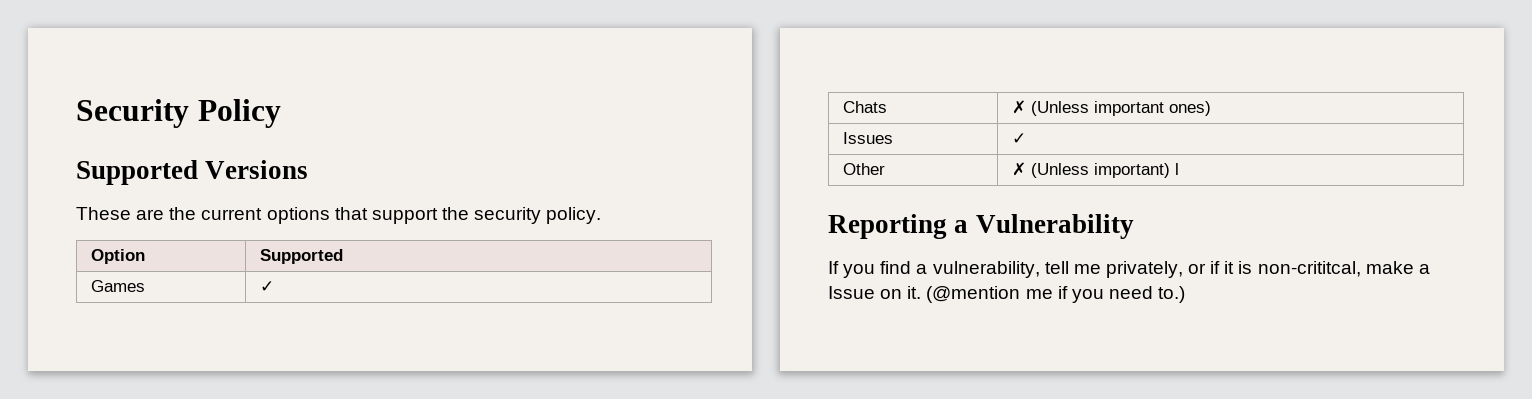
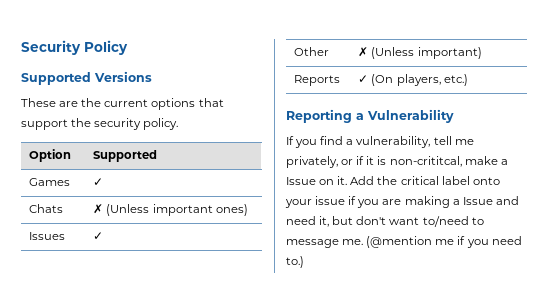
[1175,163,1180,175] l -> [294,75,341,86] [358,74,468,86] // Reports | ✓ (On players, etc.)
(922, 292) none -> [350,176,500,185] [285,196,519,208] [286,216,484,227] [286,239,364,248] Add the critical label onto your issue if you are making a Issue and need it, but don't want to/need to message me.

